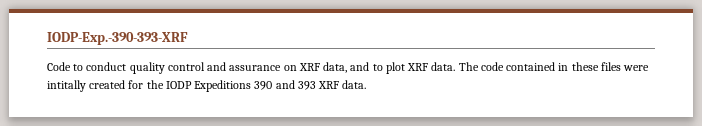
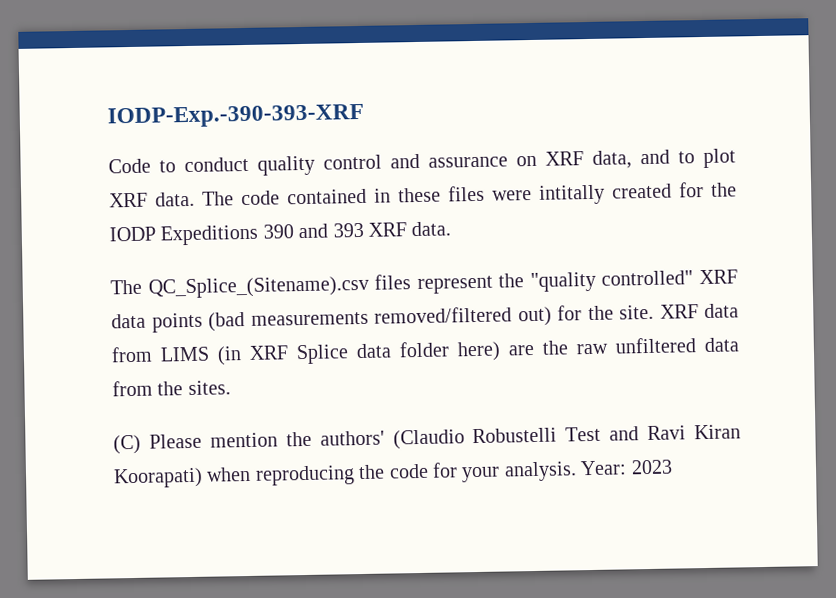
(367, 84) none -> [110,269,738,299] [111,303,739,333] [111,337,739,366] [112,380,231,397] [113,424,741,455] [113,459,673,489] // The QC_Splice_(Sitename).csv files represent the "quality controlled" XRF data points (bad measurements removed/filtered out) for the site. XRF data from LIMS (in XRF Splice data folder here) are the raw unfiltered data from the sites. // (C) Please mention the authors' (Claudio Robustelli Test and Ravi Kiran Koorapati) when reproducing the code for your analysis. Year: 2023

